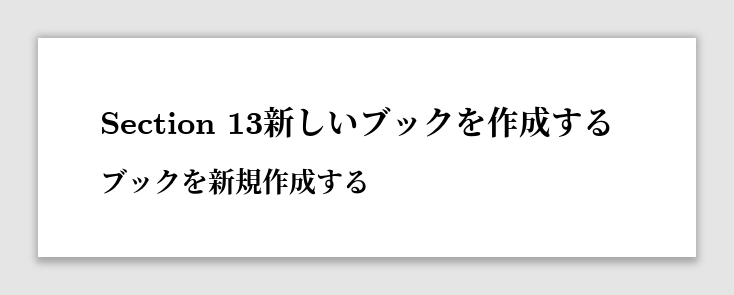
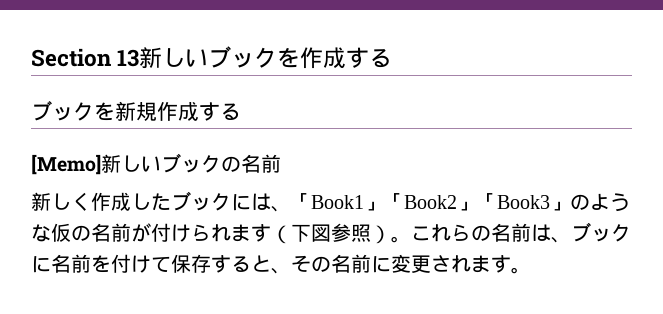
(370, 182) none -> [31,153,281,175] [31,191,630,212] [31,222,631,244] [31,254,531,274] // [Memo]新しいブックの名前 // 新しく作成したブックには、「Book1」「Book2」「Book3」のような仮の名前が付けられます（下図参照）。これらの名前は、ブックに名前を付けて保存すると、その名前に変更されます。

